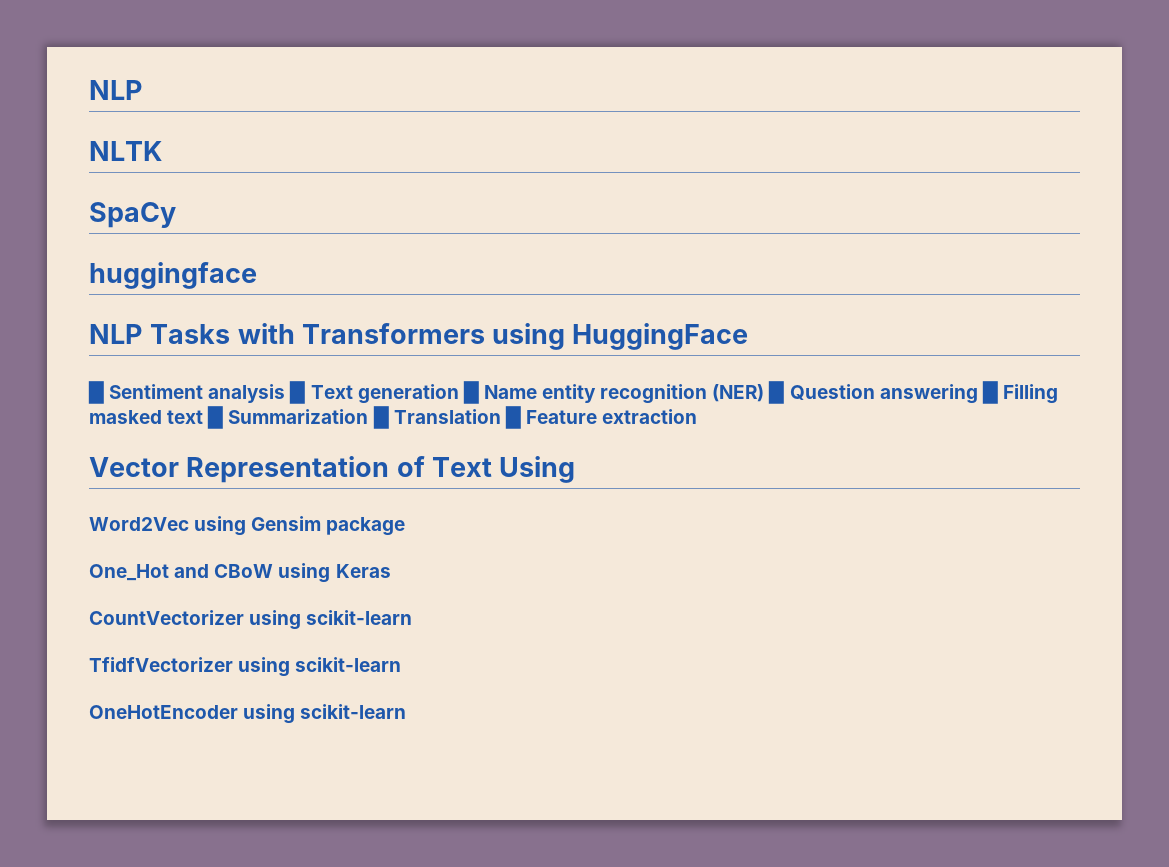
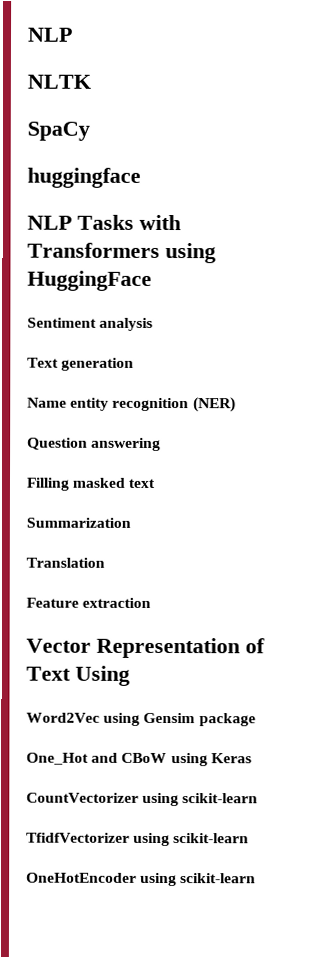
[88,381,104,404] █ -> (152, 280) none
[289,381,306,404] █ -> (154, 324) //
[462,381,479,404] █ -> (135, 364) //
[768,381,785,404] █ -> (236, 405) //
[981,381,998,404] █ -> (162, 444) //
[207,406,224,429] █ -> (157, 483) //
[372,406,389,429] █ -> (131, 522) //
[504,406,521,429] █ -> (105, 562) //

